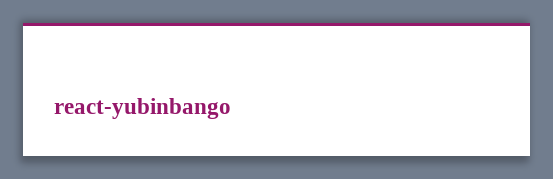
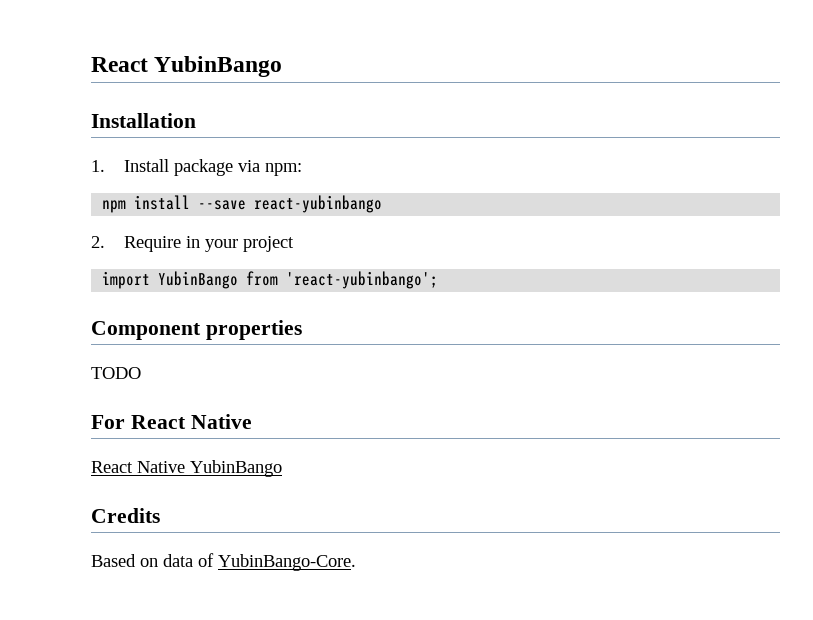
[54,98,231,119] react-yubinbango -> [91,56,283,77] [91,113,196,128] [91,159,303,176] [102,195,383,213] [91,236,295,252] [102,271,439,289] [91,320,302,340] [91,367,141,379] [91,414,252,429] [91,460,282,477] [91,508,160,523] [91,553,356,571] React YubinBango // Installation // 1. Install package via npm: // npm install --save react-yubinbango // 2. Require in your project // import YubinBango from 'react-yubinbango'; // Component properties // TODO // For React Native // React Native YubinBango // Credits // Based on data of YubinBango-Core.

